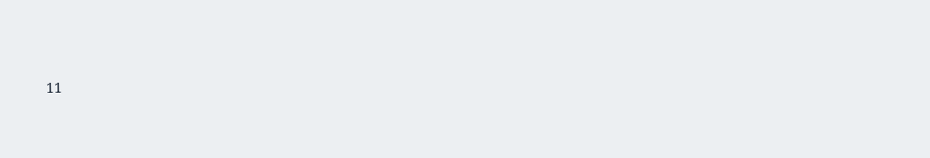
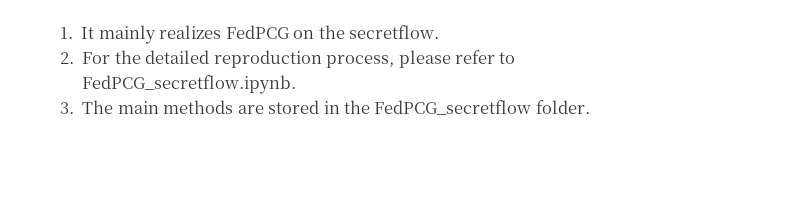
[46,82,63,93] 11 -> [60,25,439,44] [60,50,516,68] [82,75,297,94] [60,100,590,115] 1. It mainly realizes FedPCG on the secretflow. // 2. For the detailed reproduction process, please refer to FedPCG_secretflow.ipynb. // 3. The main methods are stored in the FedPCG_secretflow folder.

